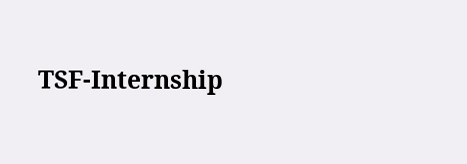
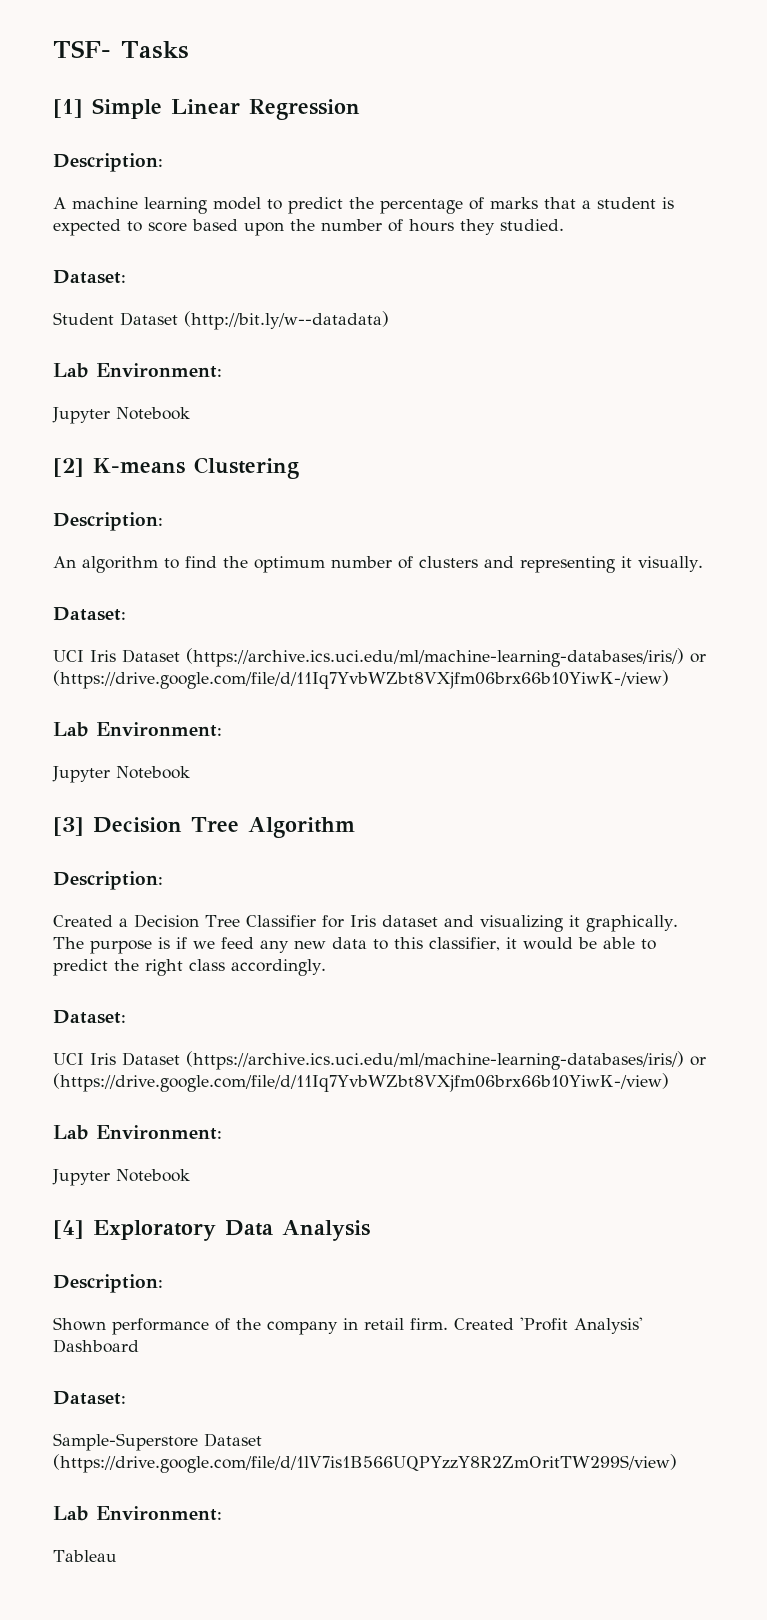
[37,69,224,95] TSF-Internship -> [53,40,189,59] [53,98,360,120] [53,153,163,172] [53,197,674,214] [53,219,564,236] [53,270,126,284] [53,311,389,330] [53,363,222,378] [52,407,190,424] [53,457,299,479] [53,512,163,531] [53,556,703,573] [53,607,126,621] [53,648,706,667] [53,670,669,689] [53,722,222,737] [52,766,190,783] [53,817,355,838] [53,871,163,890] [53,914,678,932] [53,937,656,954] [53,959,326,976] [53,1010,126,1024] [53,1051,706,1070] [53,1073,669,1092] [53,1125,222,1140] [52,1169,190,1186] [53,1220,370,1241] [53,1274,163,1293] [53,1317,643,1335] [53,1339,139,1353] [53,1391,126,1405] [53,1433,262,1451] [53,1454,677,1473] [53,1506,222,1521] [53,1550,117,1562] TSF- Tasks // [1] Simple Linear Regression // Description: // A machine learning model to predict the percentage of marks that a student is expected to score based upon the number of hours they studied. // Dataset: // Student Dataset (http://bit.ly/w--datadata) // Lab Environment: // Jupyter Notebook // [2] K-means Clustering // Description: // An algorithm to find the optimum number of clusters and representing it visually. // Dataset: // UCI Iris Dataset (https://archive.ics.uci.edu/ml/machine-learning-databases/iris/) or (https://drive.google.com/file/d/11Iq7YvbWZbt8VXjfm06brx66b10YiwK-/view) // Lab Environment: // Jupyter Notebook // [3] Decision Tree Algorithm // Description: // Created a Decision Tree Classifier for Iris dataset and visualizing it graphically. The purpose is if we feed any new data to this classifier, it would be able to predict the right class accordingly. // Dataset: // UCI Iris Dataset (https://archive.ics.uci.edu/ml/machine-learning-databases/iris/) or (https://drive.google.com/file/d/11Iq7YvbWZbt8VXjfm06brx66b10YiwK-/view) // Lab Environment: // Jupyter Notebook // [4] Exploratory Data Analysis // Description: // Shown performance of the company in retail firm. Created 'Profit Analysis' Dashboard // Dataset: // Sample-Superstore Dataset (https://drive.google.com/file/d/1lV7is1B566UQPYzzY8R2ZmOritTW299S/view) // Lab Environment: // Tableau

